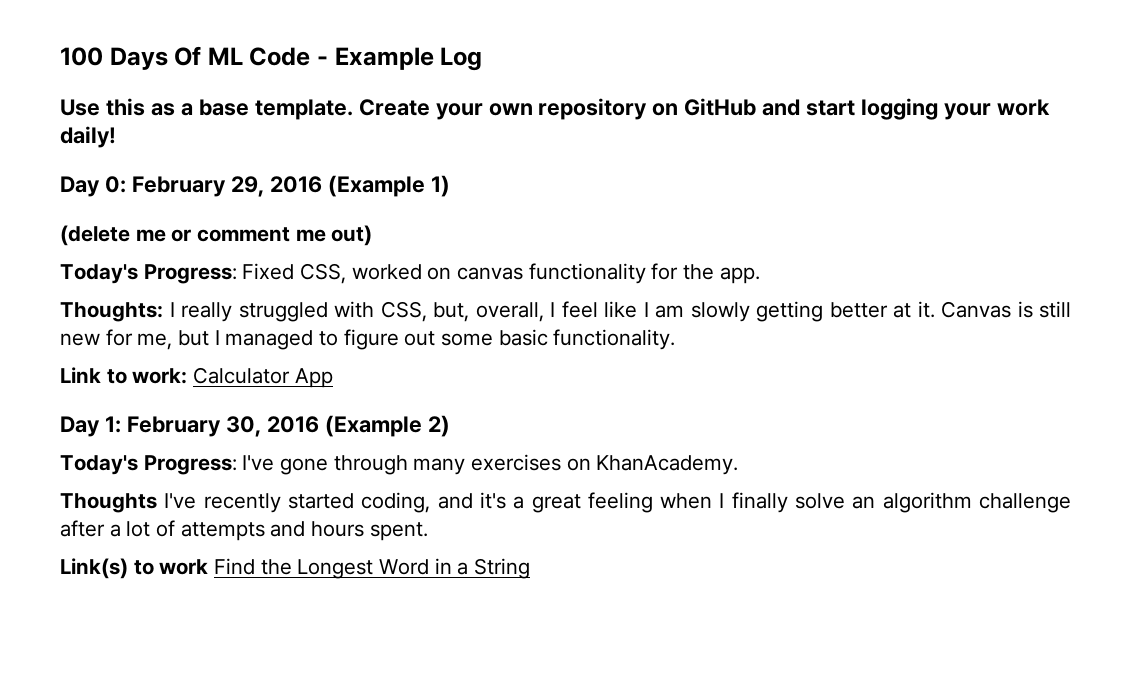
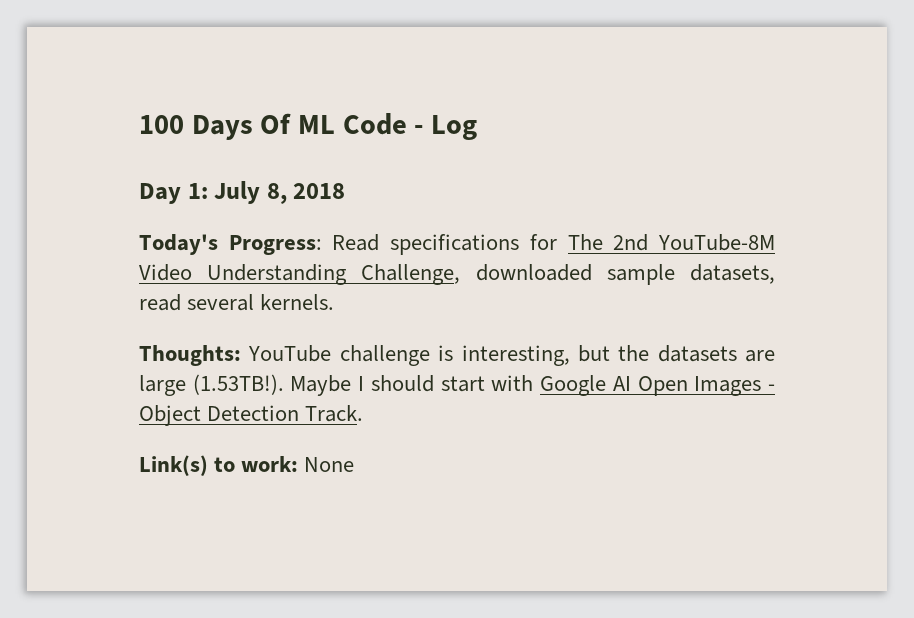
[334,47,434,70] Example -> (424, 129) none
[60,98,1051,120] [60,126,116,148] [60,175,450,197] [60,225,373,246] [60,263,760,284] [60,301,1071,322] [60,329,676,350] [60,367,333,388] [60,415,450,437] [60,454,739,475] [60,492,1071,513] [60,520,428,541] [60,558,531,579] Use this as a base template. Create your own repository on GitHub and start logging your work daily! // Day 0: February 29, 2016 (Example 1) // (delete me or comment me out) // Today's Progress: Fixed CSS, worked on canvas functionality for the app. // Thoughts: I really struggled with CSS, but, overall, I feel like I am slowly getting better at it. Canvas is still new for me, but I managed to figure out some basic functionality. // Link to work: Calculator App // Day 1: February 30, 2016 (Example 2) // Today's Progress: I've gone through many exercises on KhanAcademy. // Thoughts I've recently started coding, and it's a great feeling when I finally solve an algorithm challenge after a lot of attempts and hours spent. // Link(s) to work Find the Longest Word in a String -> [139,181,346,204] [139,234,775,255] [139,264,775,285] [139,294,335,311] [139,345,775,366] [139,374,776,396] [139,405,364,426] [139,455,355,476] Day 1: July 8, 2018 // Today's Progress: Read specifications for The 2nd YouTube-8M Video Understanding Challenge, downloaded sample datasets, read several kernels. // Thoughts: YouTube challenge is interesting, but the datasets are large (1.53TB!). Maybe I should start with Google AI Open Images - Object Detection Track. // Link(s) to work: None

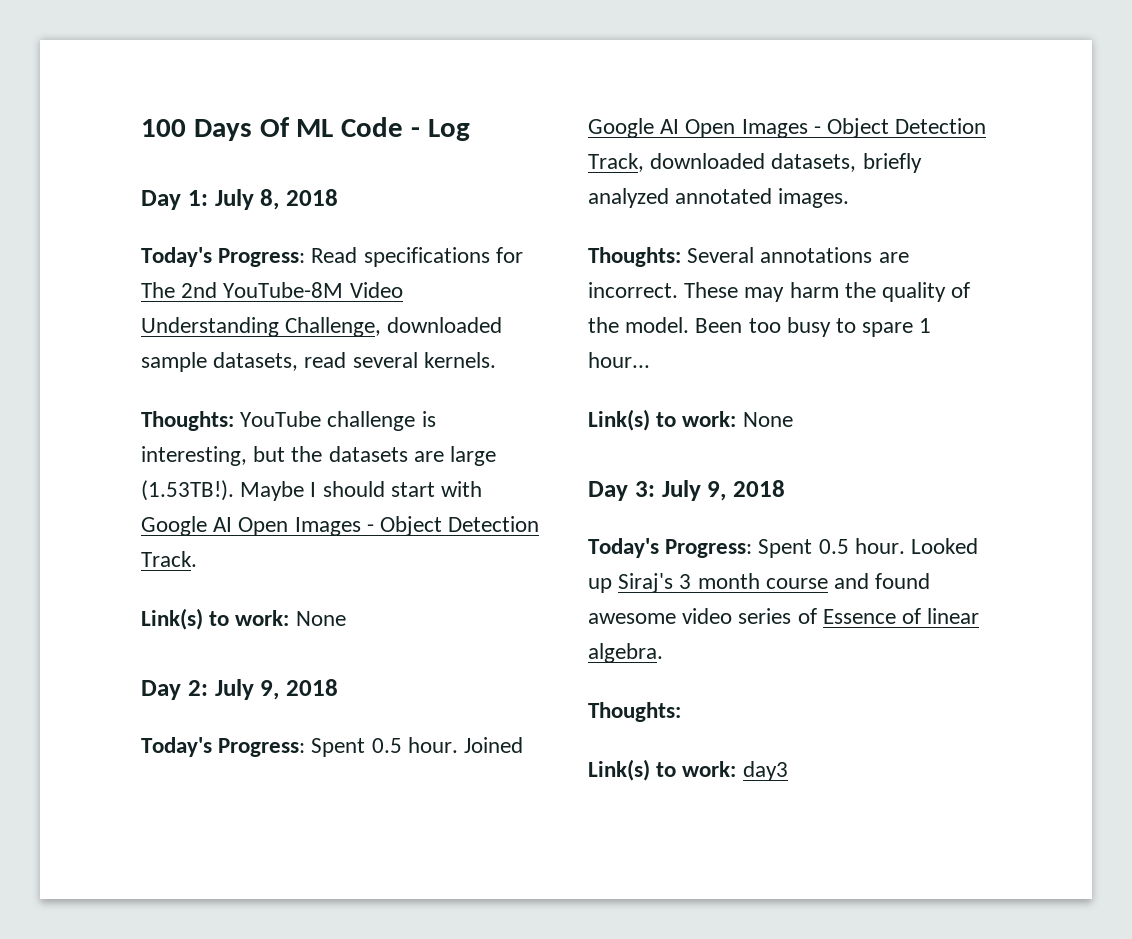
(355, 464) none -> [141,679,338,700] [141,737,524,757] [588,118,987,138] [588,153,922,173] [588,188,850,208] [588,247,909,267] [588,282,971,302] [588,317,932,337] [588,352,650,368] [588,409,793,431] [588,480,785,501] [588,538,979,558] [588,573,931,593] [588,608,980,624] [588,643,663,663] [588,702,681,722] [588,759,788,781] // Day 2: July 9, 2018 // Today's Progress: Spent 0.5 hour. Joined Google AI Open Images - Object Detection Track, downloaded datasets, briefly analyzed annotated images. // Thoughts: Several annotations are incorrect. These may harm the quality of the model. Been too busy to spare 1 hour... // Link(s) to work: None // Day 3: July 9, 2018 // Today's Progress: Spent 0.5 hour. Looked up Siraj's 3 month course and found awesome video series of Essence of linear algebra. // Thoughts: // Link(s) to work: day3

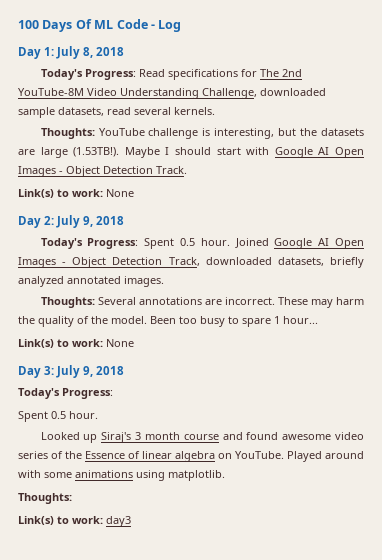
[758,538,905,558] Spent 0.5 hour. -> [18,411,98,422] // Spent 0.5 hour. //
(817, 616) none -> [65,451,82,459] the
[588,643,663,663] algebra. -> [175,451,364,462] [18,470,225,481] algebra on YouTube. Played around with some animations using matplotlib.

